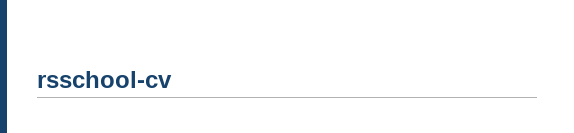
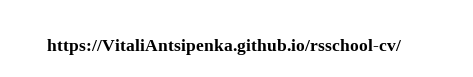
[37,71,172,88] rsschool-cv -> [47,39,402,55] https://VitaliAntsipenka.github.io/rsschool-cv/

